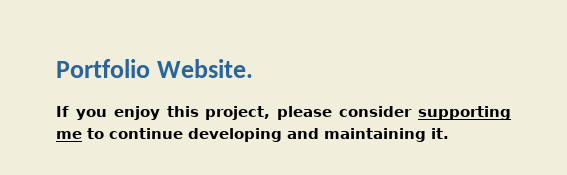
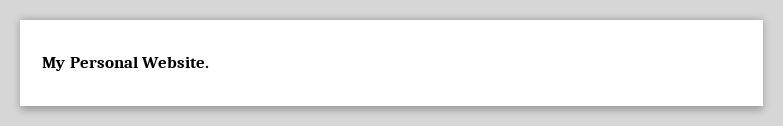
[56,59,150,78] Portfolio -> [42,56,138,71] My Personal
[56,106,511,120] [56,128,449,142] // If you enjoy this project, please consider supporting me to continue developing and maintaining it. -> (210, 62) none

